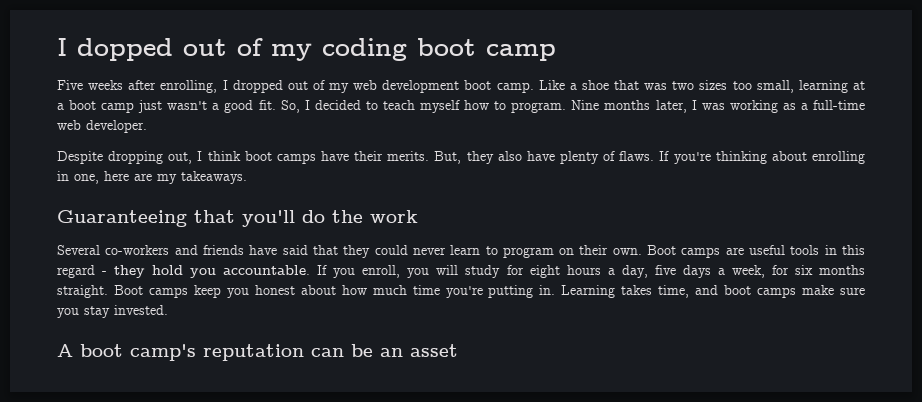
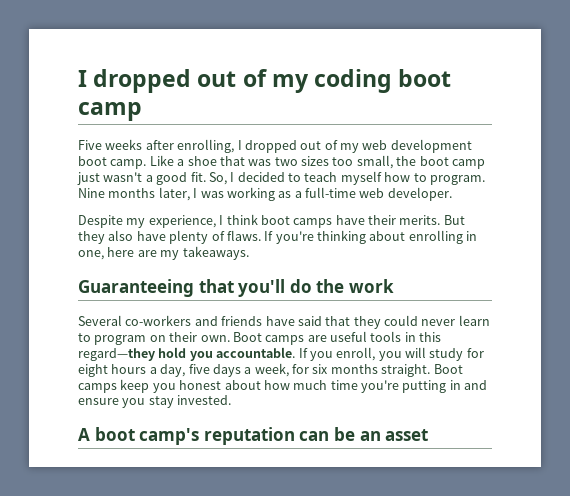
[57,38,173,61] I dopped -> [78,69,192,93] I dropped
[798,80,866,93] [57,103,64,110] learning at a -> [396,156,417,166] the
[108,151,193,164] dropping out, -> [126,215,216,228] my experience,
[434,151,462,164] But, -> [443,215,465,225] But
[57,265,146,278] regard - they -> [78,348,155,361] regard—they
[539,285,866,298] in. Learning takes time, and boot camps make sure -> [449,380,488,390] [78,398,119,405] in and ensure

